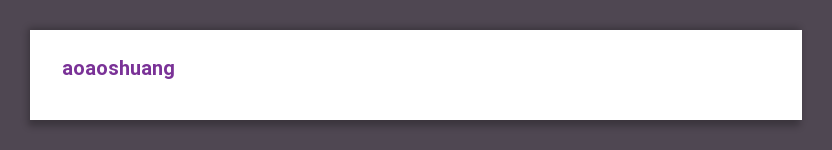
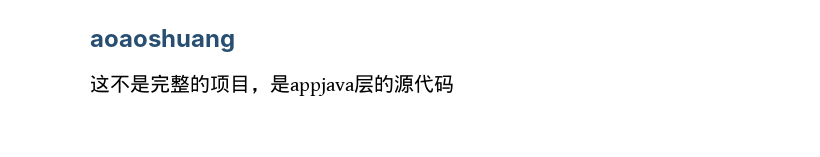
(175, 69) none -> [90,74,454,96] // 这不是完整的项目，是appjava层的源代码

